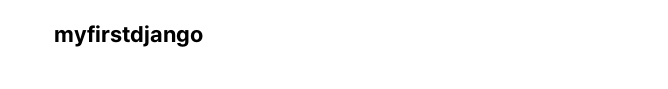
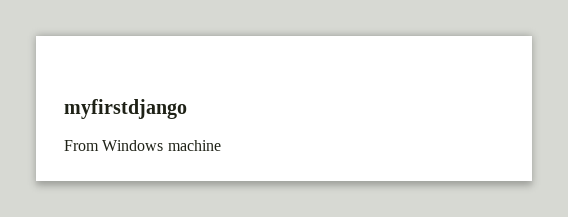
(203, 36) none -> [64,140,221,151] // From Windows machine

